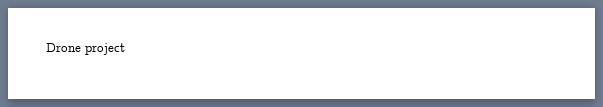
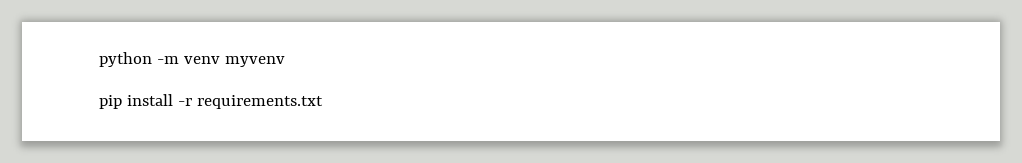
[46,43,125,55] Drone project -> [99,52,285,67] [99,94,323,109] python -m venv myvenv // pip install -r requirements.txt

